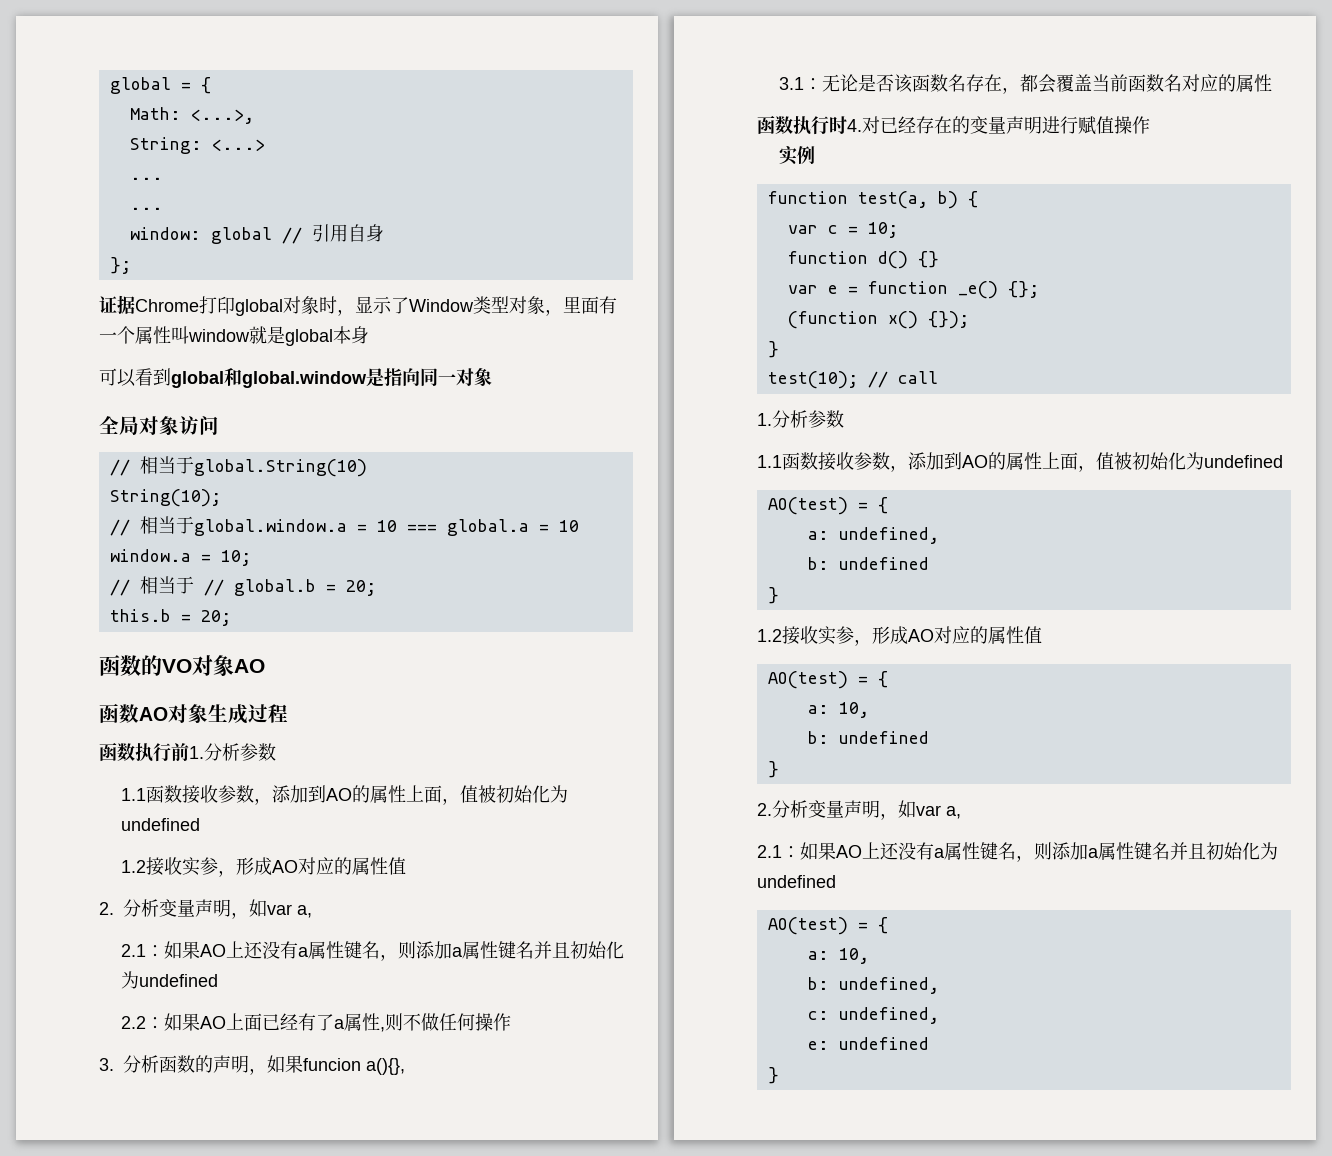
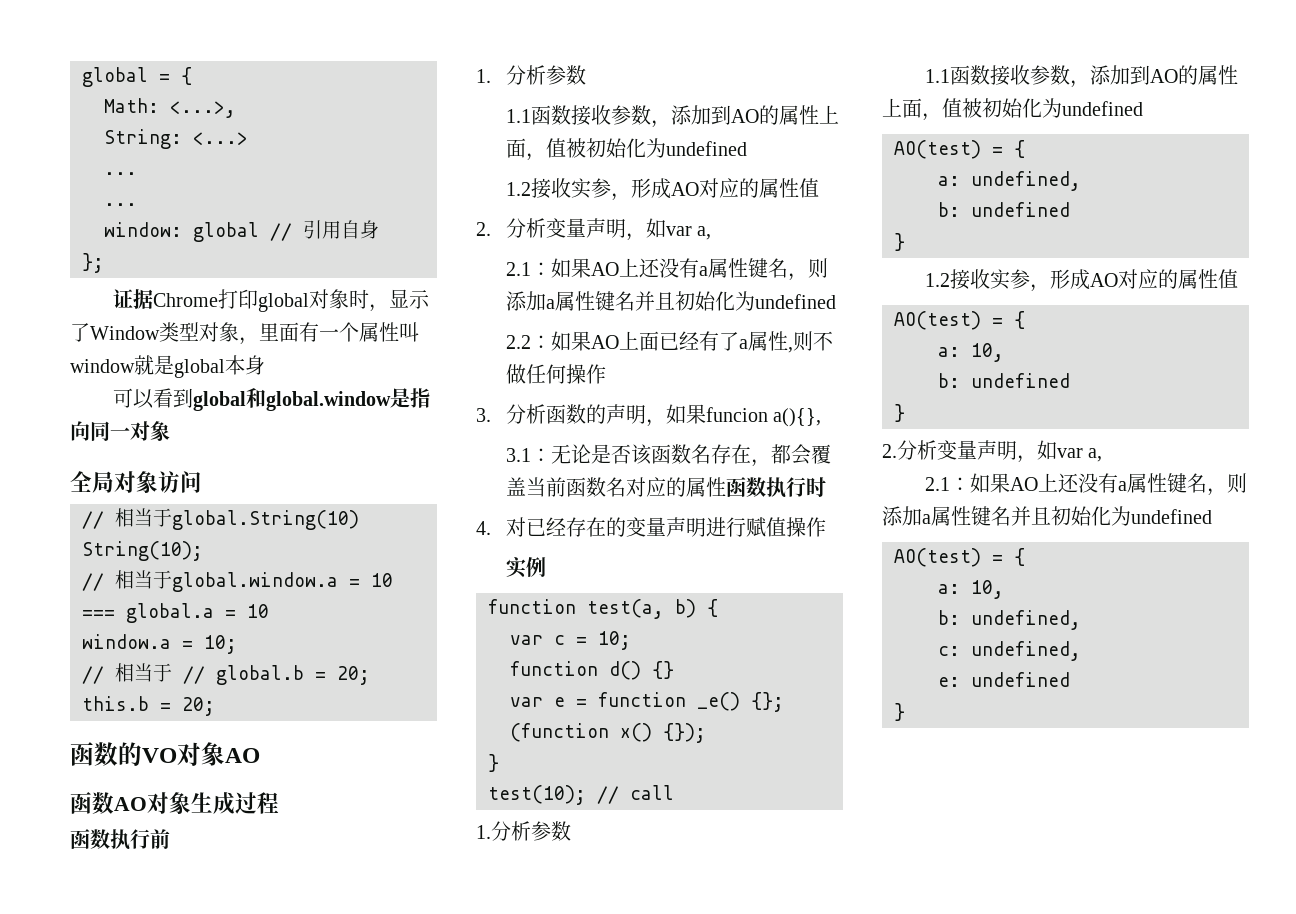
(189, 752) none -> (170, 839) //
(1272, 83) // -> (726, 487) none
(847, 125) none -> (826, 487) //

